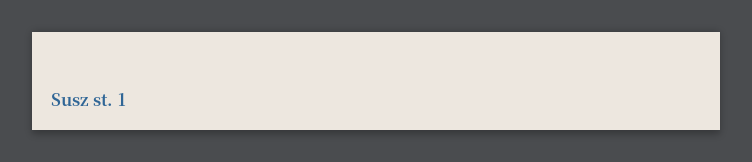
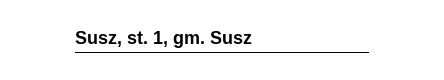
[51,93,126,106] Susz st. 1 -> [75,31,252,48] Susz, st. 1, gm. Susz

